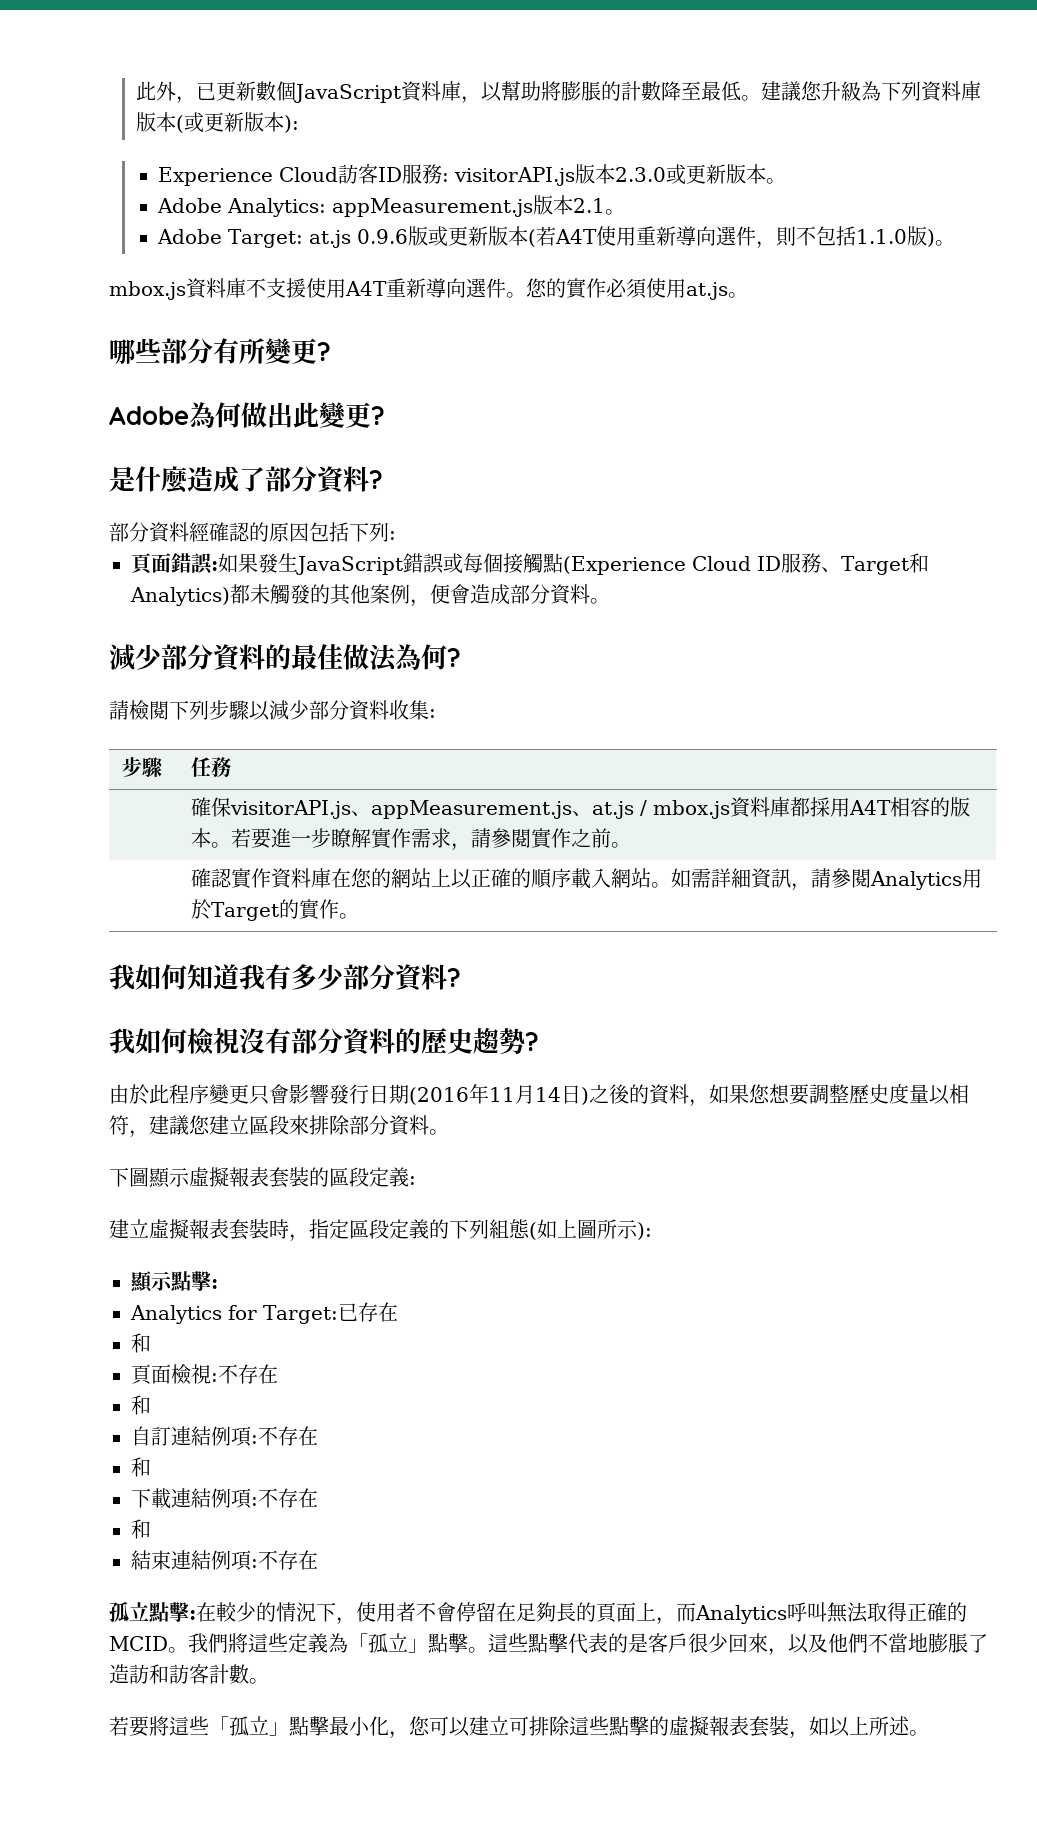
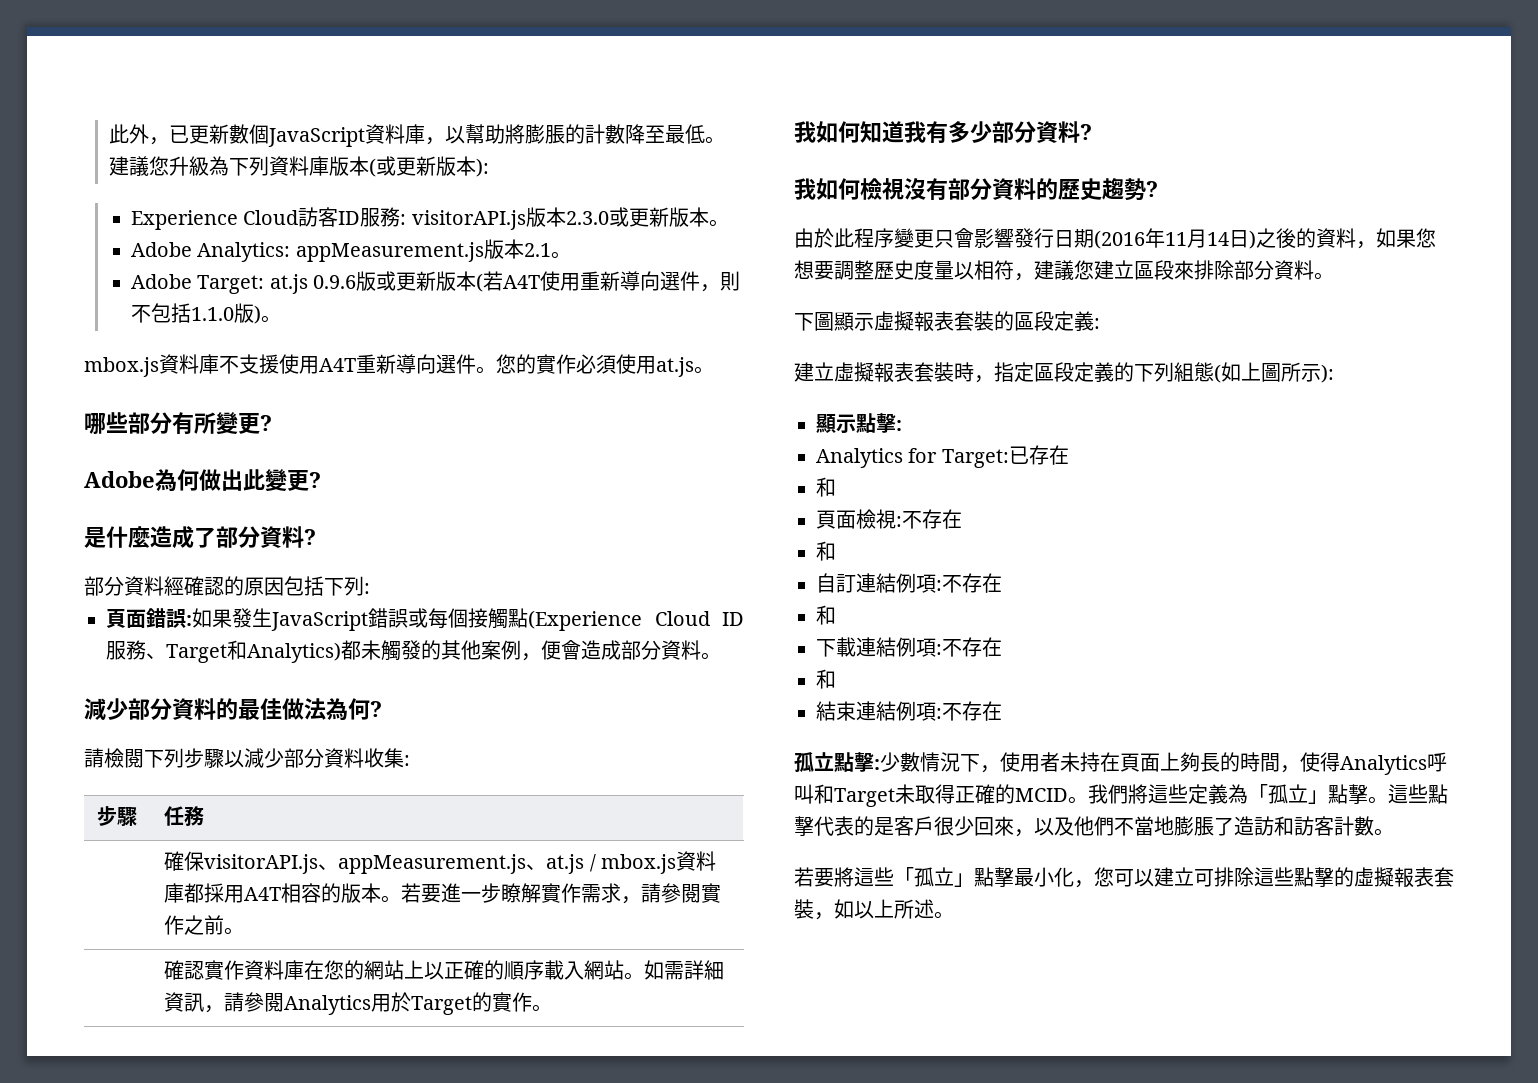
[196,1602,276,1622] 在較少的 -> [880,752,920,772] 少數
[416,1602,868,1625] 不會停留在足夠長的頁面上，而Analytics呼叫無法 -> [1060,752,1447,775] [794,784,915,807] 未持在頁面上夠長的時間，使得Analytics呼叫和Target未

